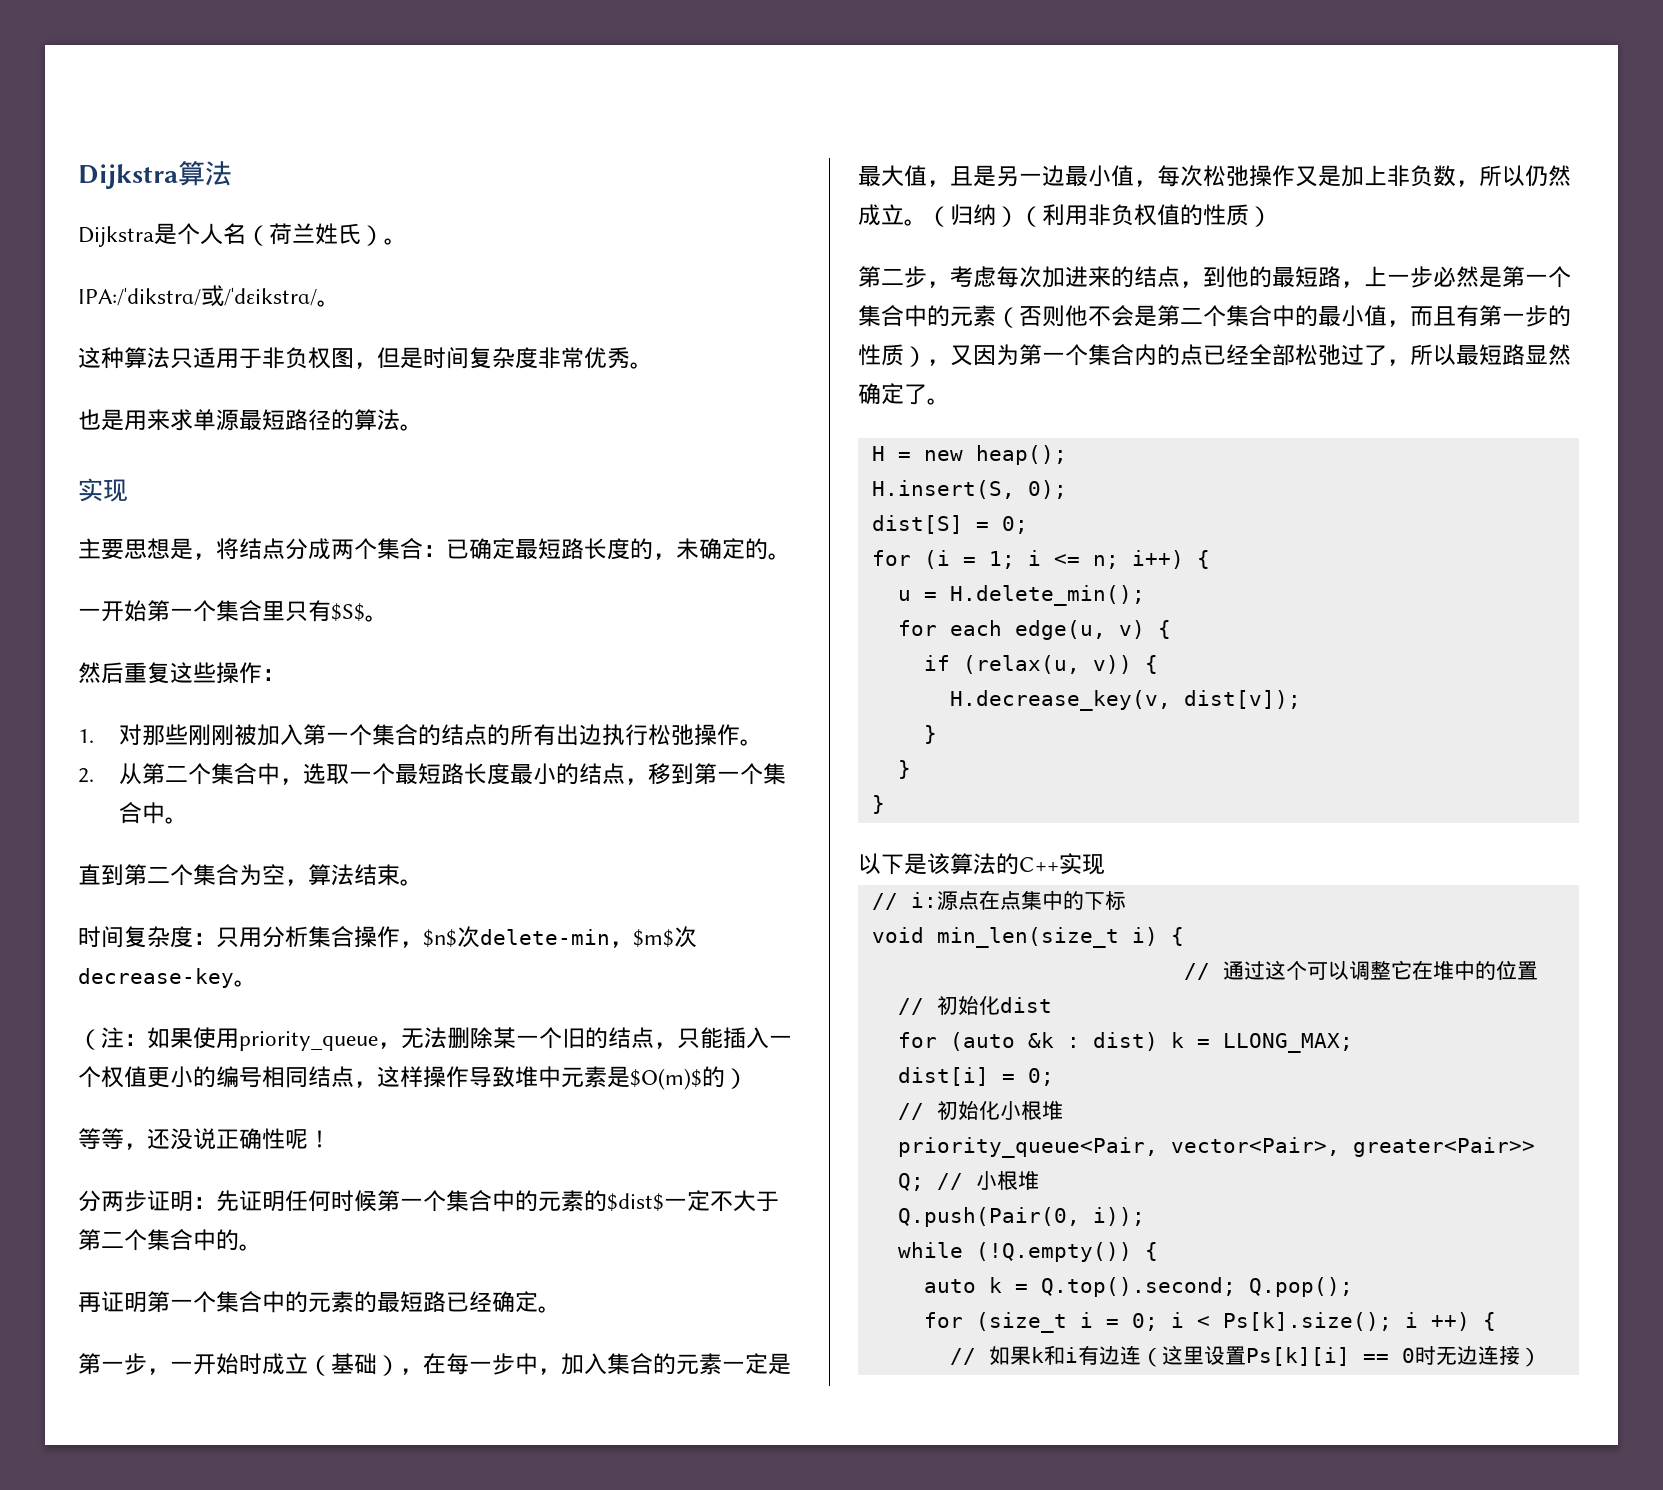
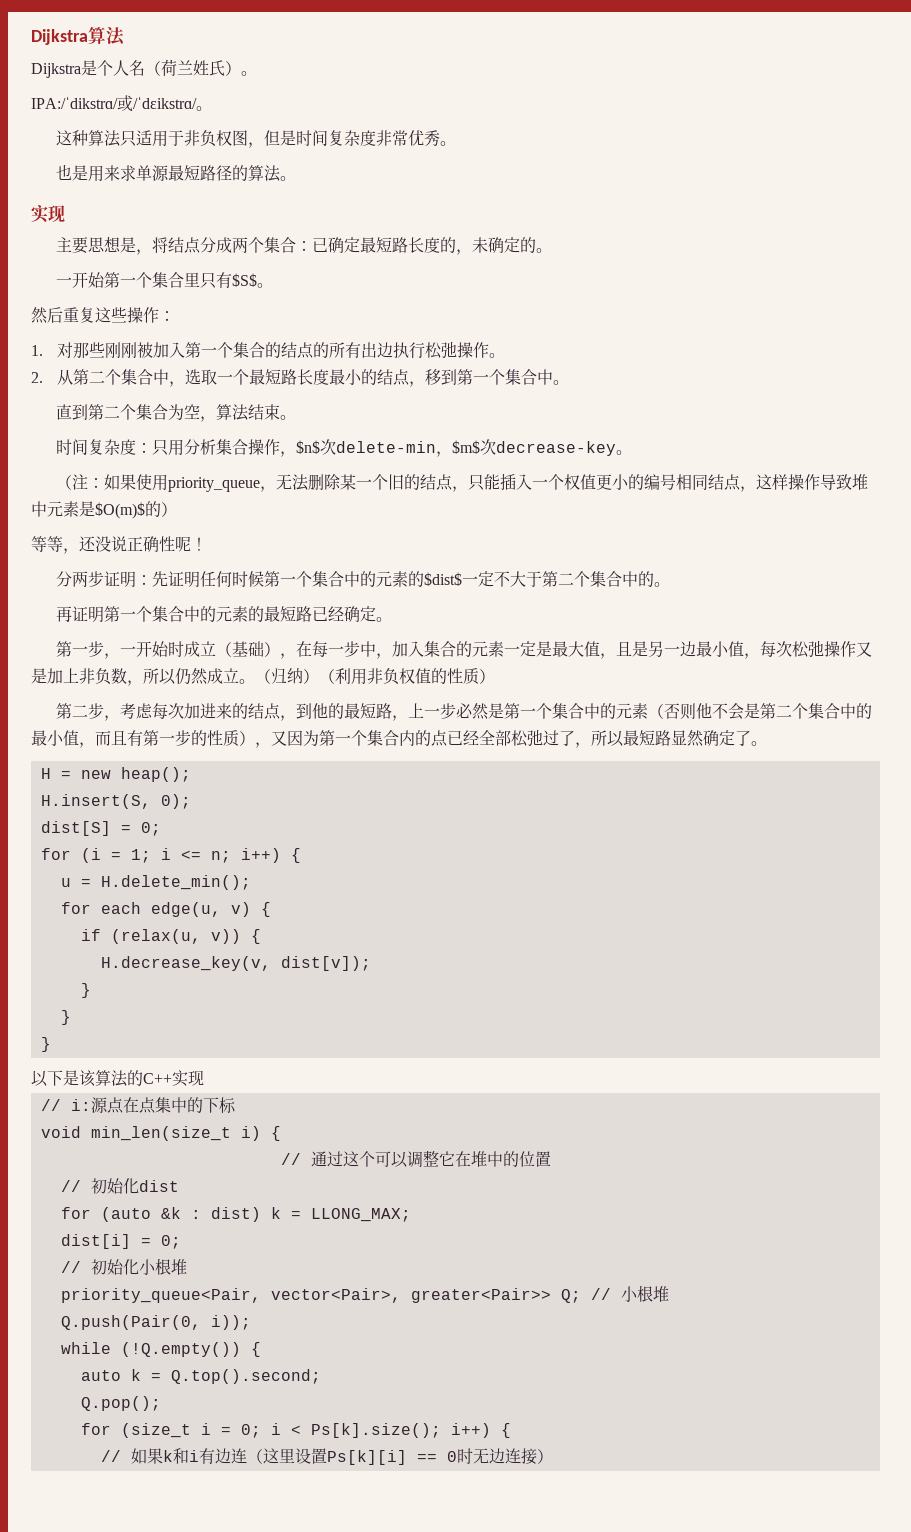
(1236, 1287) none -> (321, 1376) //
[1404,1312,1470,1331] i ++) -> [450,1423,491,1438] i++)

